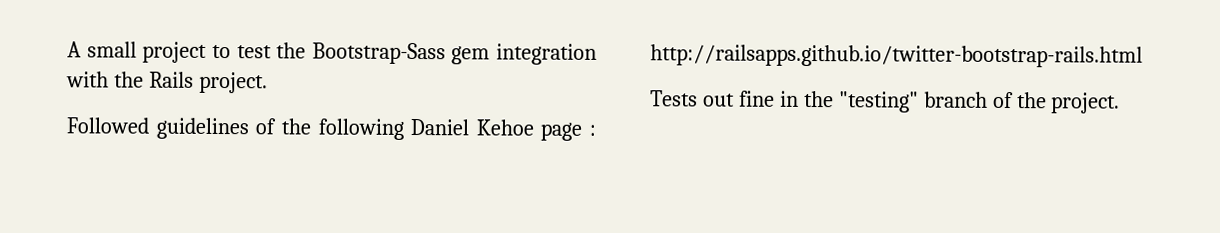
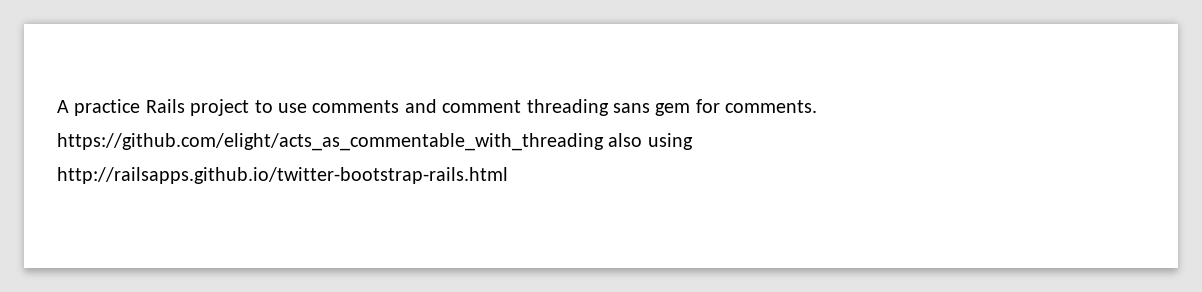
[86,41,597,65] [66,71,268,94] [66,117,596,141] [650,44,1143,68] [650,90,1121,114] small project to test the Bootstrap-Sass gem integration with the Rails project. // Followed guidelines of the following Daniel Kehoe page : http://railsapps.github.io/twitter-bootstrap-rails.html // Tests out fine in the "testing" branch of the project. -> [74,99,818,116] [57,133,693,151] [57,167,508,184] practice Rails project to use comments and comment threading sans gem for comments. https://github.com/elight/acts_as_commentable_with_threading also using http://railsapps.github.io/twitter-bootstrap-rails.html

